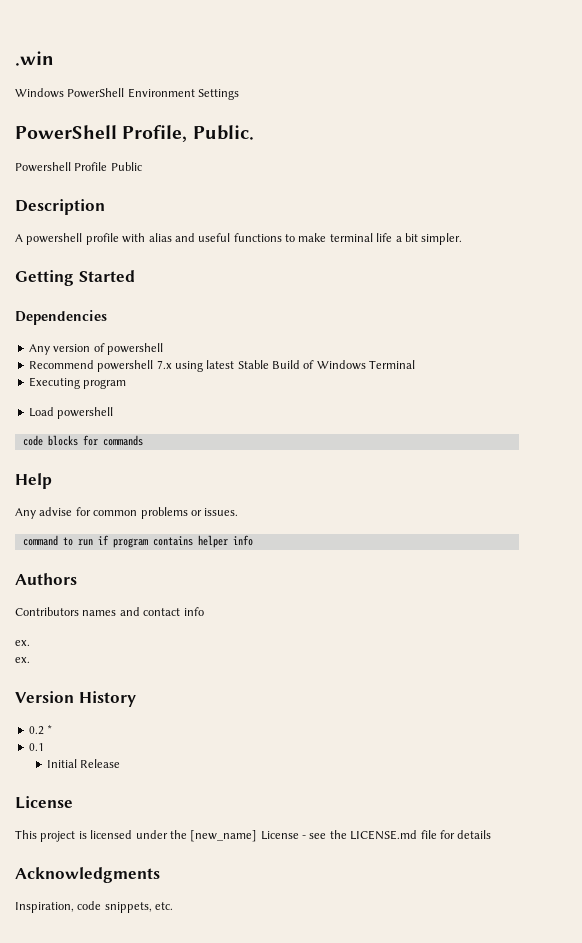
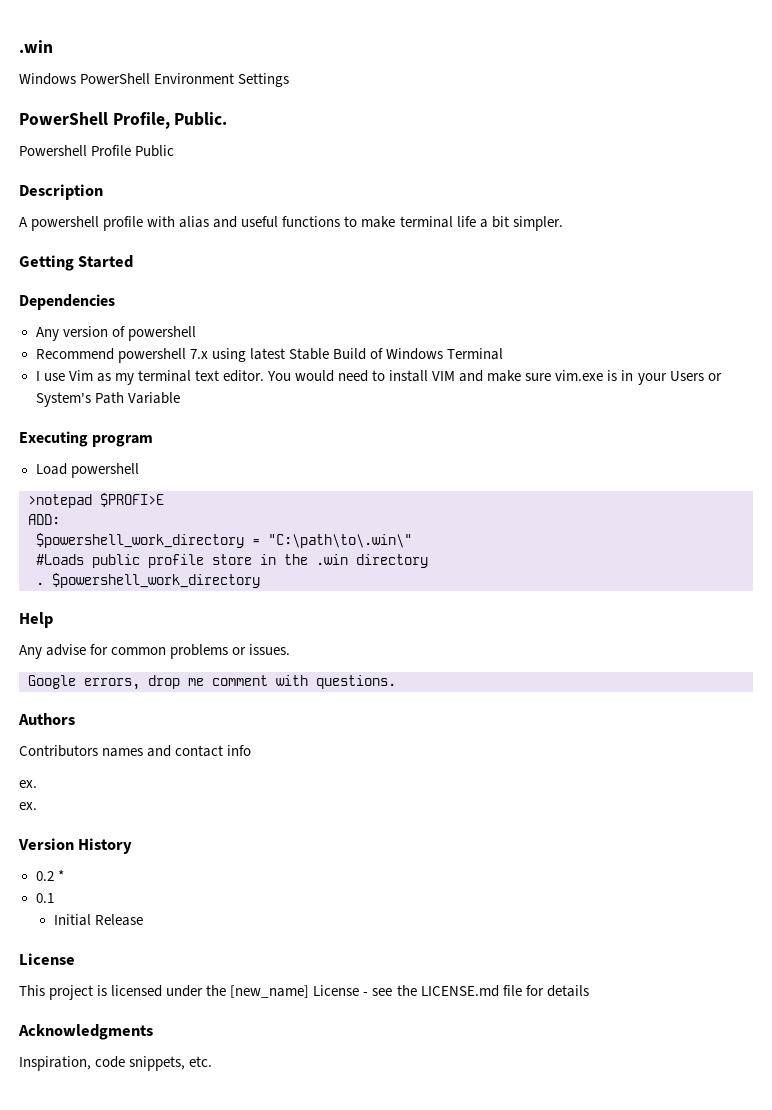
[28,377,127,389] [28,407,114,419] [22,435,143,446] Executing program // Load powershell // code blocks for commands -> [35,370,722,385] [35,392,180,407] [19,431,154,447] [35,463,139,478] [28,493,164,508] [28,514,60,525] [36,533,412,548] [36,554,428,568] [36,573,260,588] I use Vim as my terminal text editor. You would need to install VIM and make sure vim.exe is in your Users or System's Path Variable // Executing program // Load powershell // >notepad $PROFI>E // ADD: // $powershell_work_directory = "C:\path\to\.win\" // #Loads public profile store in the .win directory // . $powershell_work_directory
[22,535,253,548] command to run if program contains helper info -> [28,675,396,690] Google errors, drop me comment with questions.

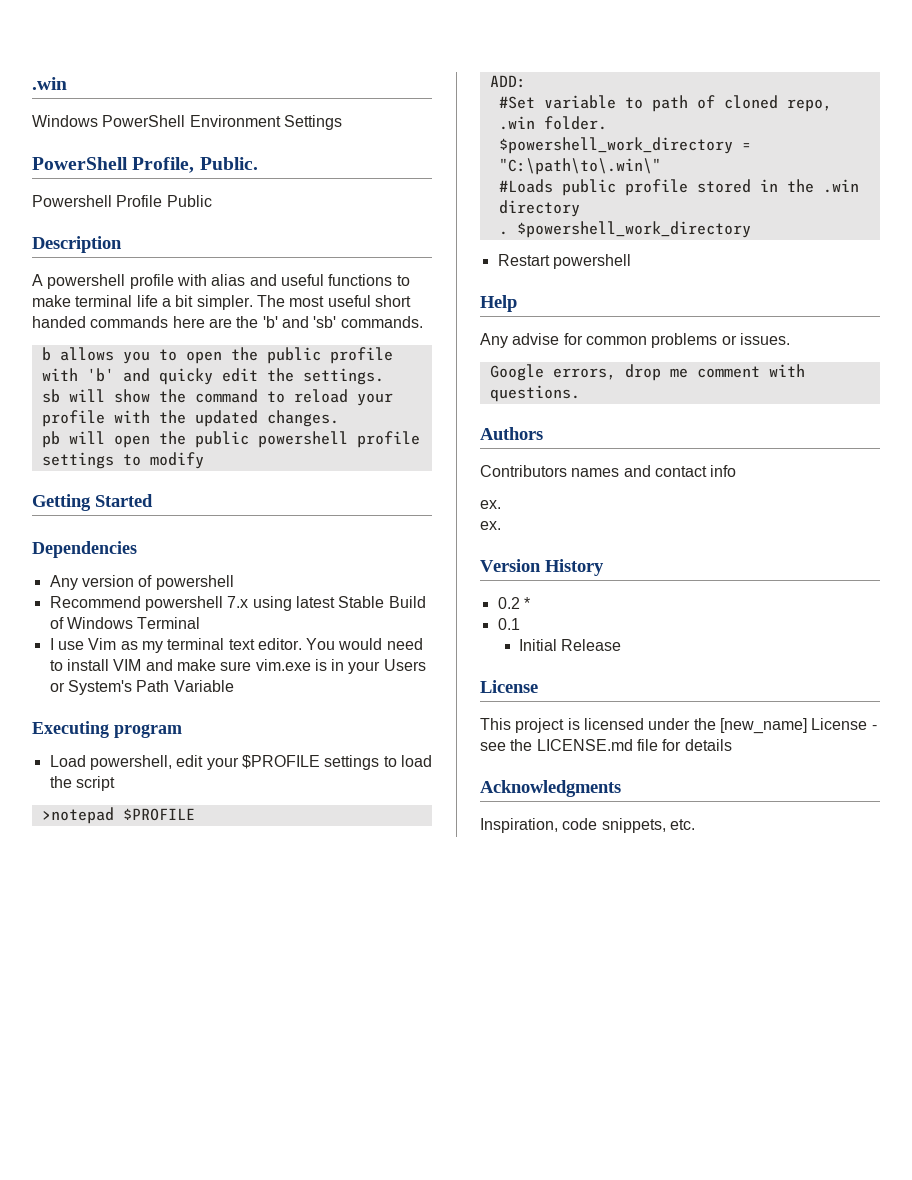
(563, 223) none -> [256,295,411,307] [32,316,423,328] [41,347,393,364] [41,368,384,385] [41,389,393,406] [41,410,339,427] [41,431,420,448] [41,452,204,469] The most useful short handed commands here are the 'b' and 'sb' commands. // b allows you to open the public profile with 'b' and quicky edit the settings. // sb will show the command to reload your profile with the updated changes. // pb will open the public powershell profile settings to modify
[70,463,139,478] powershell -> [89,755,432,770] [49,776,115,791] powershell, edit your $PROFILE settings to load the script
[100,493,164,507] $PROFI>E -> [122,808,195,821] $PROFILE
(60, 519) none -> [498,95,832,112] [498,116,607,130] // #Set variable to path of cloned repo, .win folder.
[212,554,252,565] store -> [696,179,751,193] stored
(260, 580) none -> [497,254,631,269] // Restart powershell

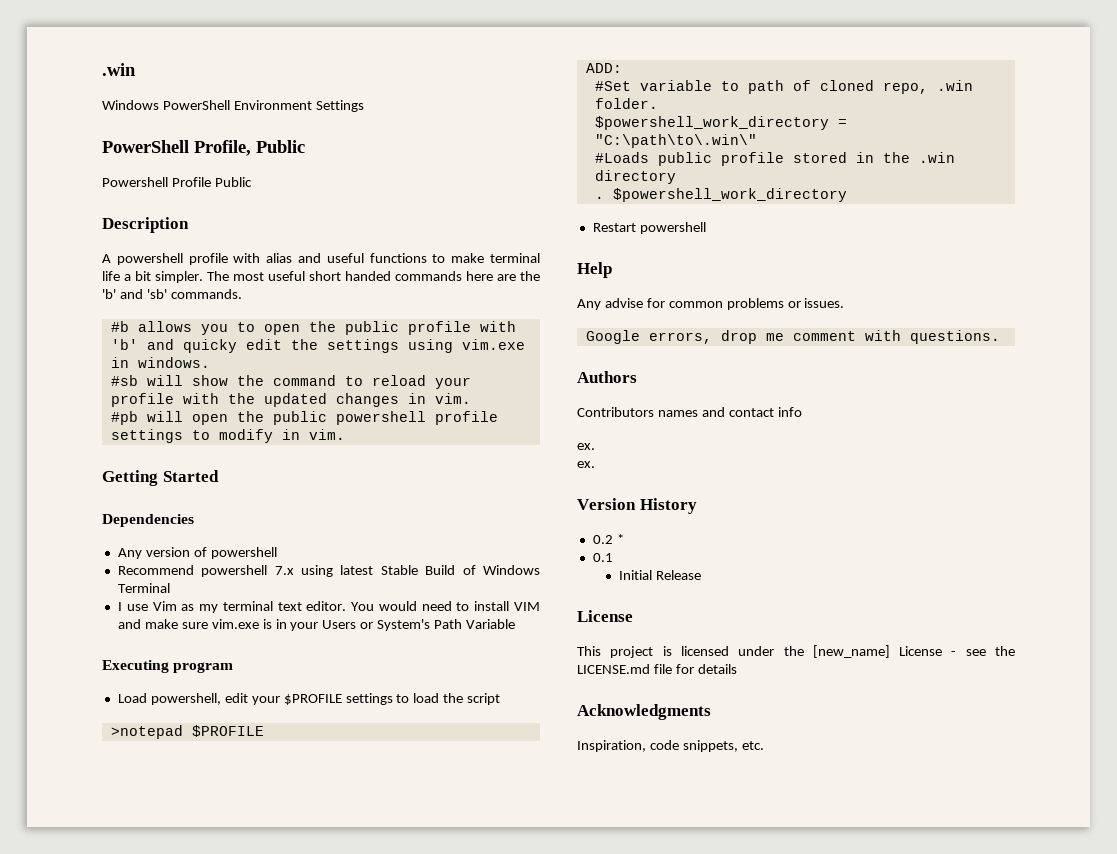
[199,157,258,170] Public. -> [256,140,305,153] Public
[41,347,51,361] b -> [110,321,129,332] #b
[302,368,384,385] [41,389,60,403] settings. // sb -> [326,339,525,353] [110,357,210,368] [110,375,138,386] settings using vim.exe in windows. // #sb
[266,410,339,427] [41,431,60,448] changes. // pb -> [335,393,471,407] [110,411,138,425] changes in vim. // #pb
(204, 460) none -> [281,429,345,440] in vim.

